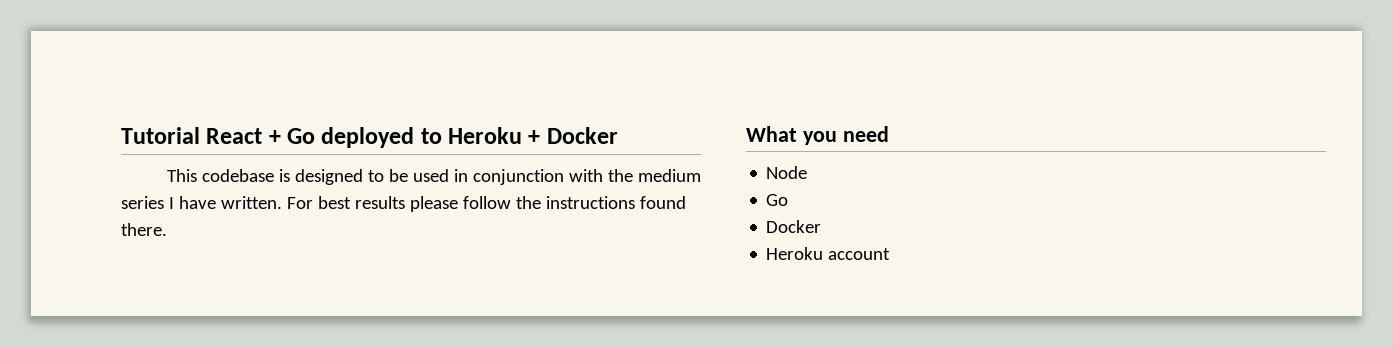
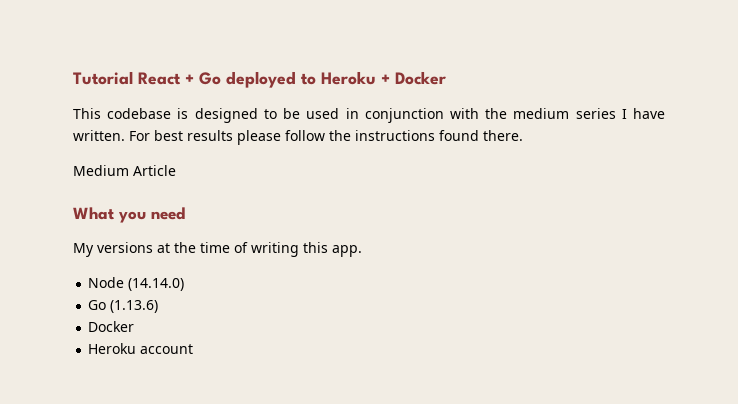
(167, 229) none -> [73,165,176,176] // Medium Article
(889, 134) none -> [73,242,362,257] // My versions at the time of writing this app.
[766,194,789,206] // Go -> [128,278,185,291] [88,300,159,313] (14.14.0) // Go (1.13.6)

